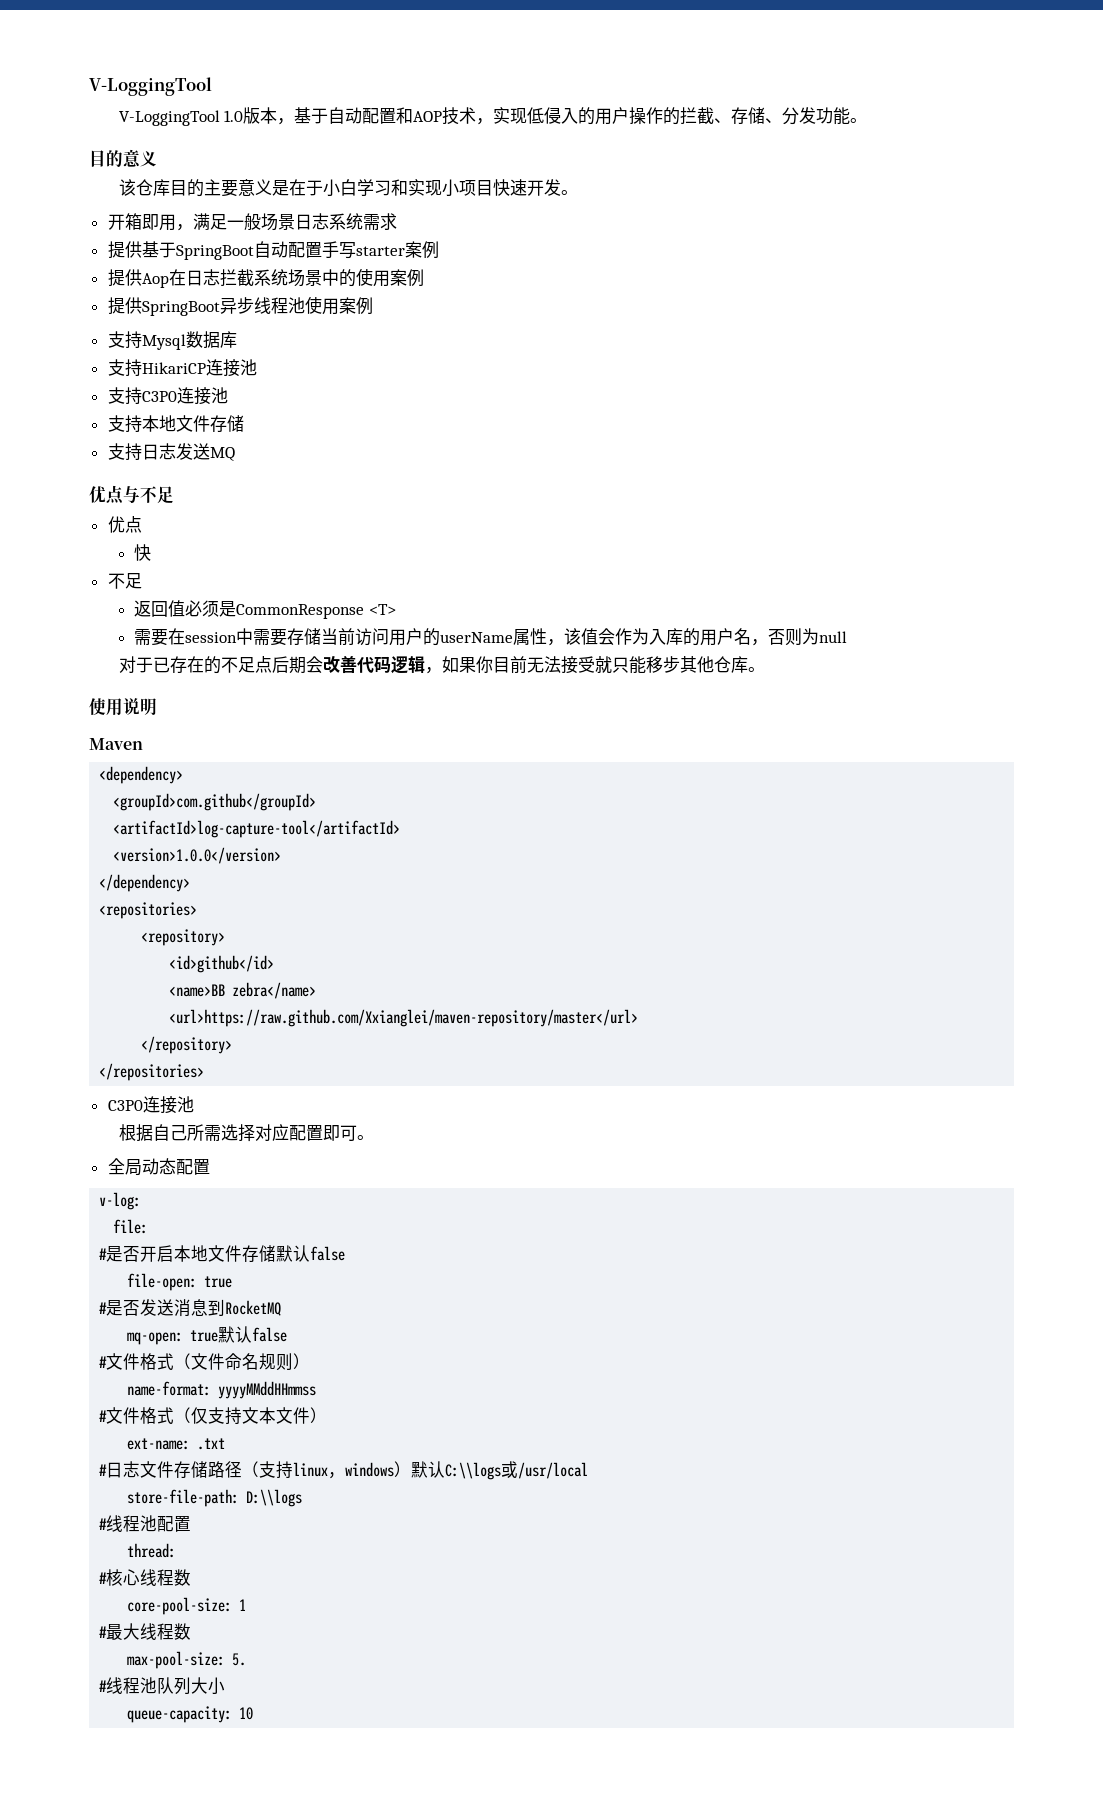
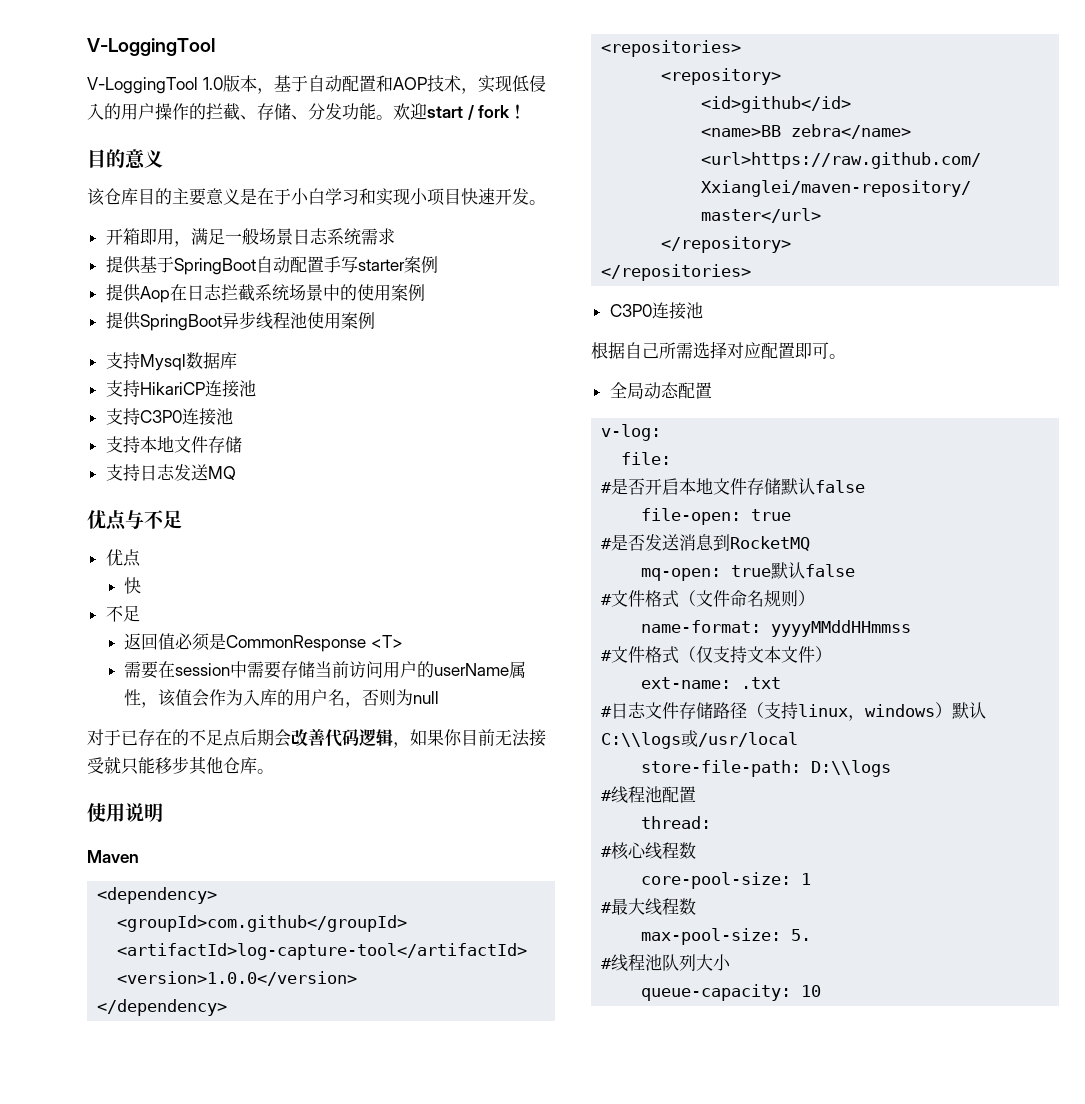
(868, 120) none -> [393,103,527,120] 欢迎start / fork！

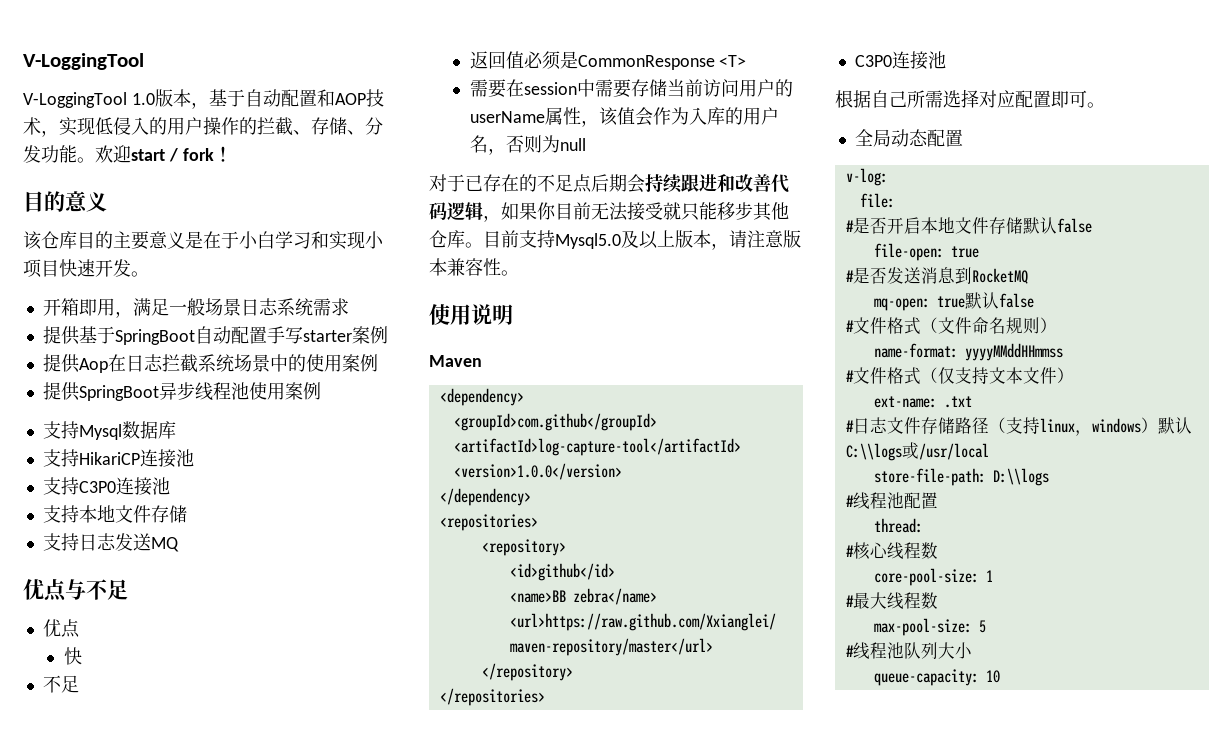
(291, 738) none -> [645,174,735,193] 持续跟进和
(274, 771) none -> [483,230,801,250] [429,258,519,276] 目前支持Mysql5.0及以上版本，请注意版本兼容性。
[791,929,812,941] 5. -> [978,620,986,633] 5

